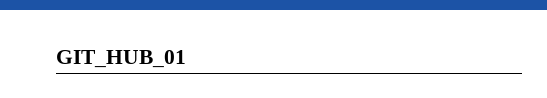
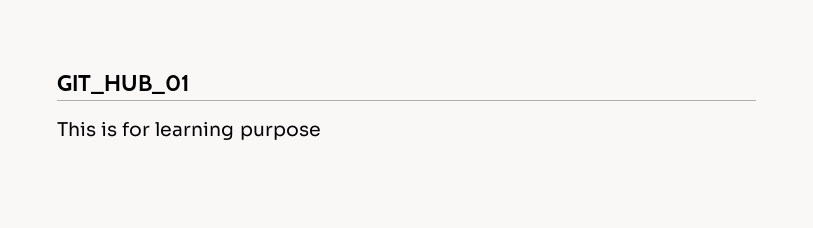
(186, 59) none -> [57,121,321,140] // This is for learning purpose

